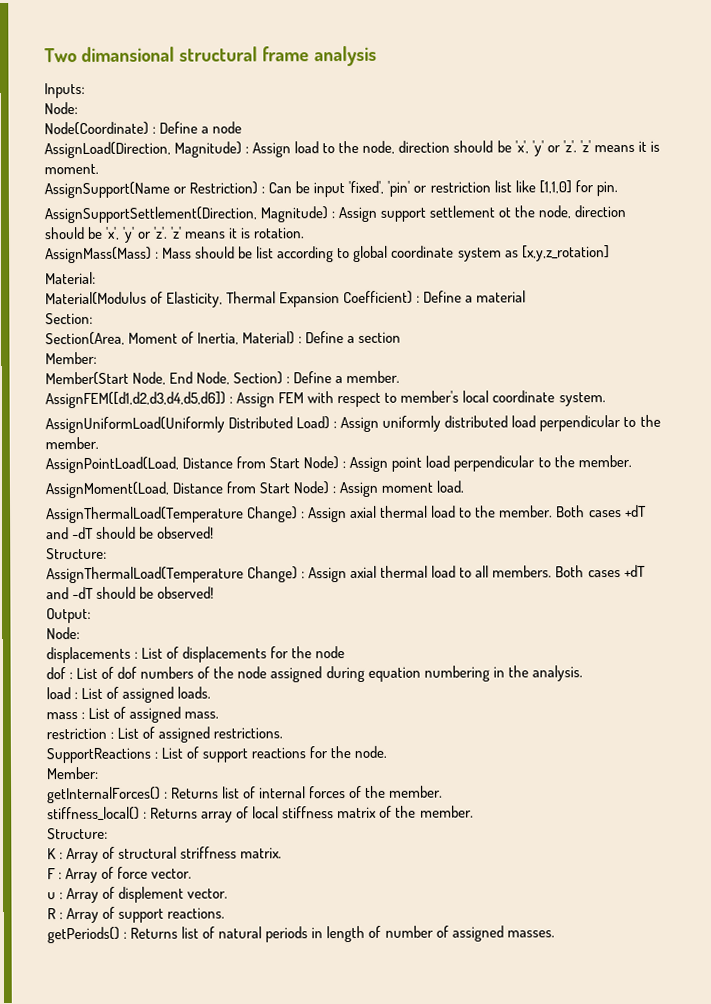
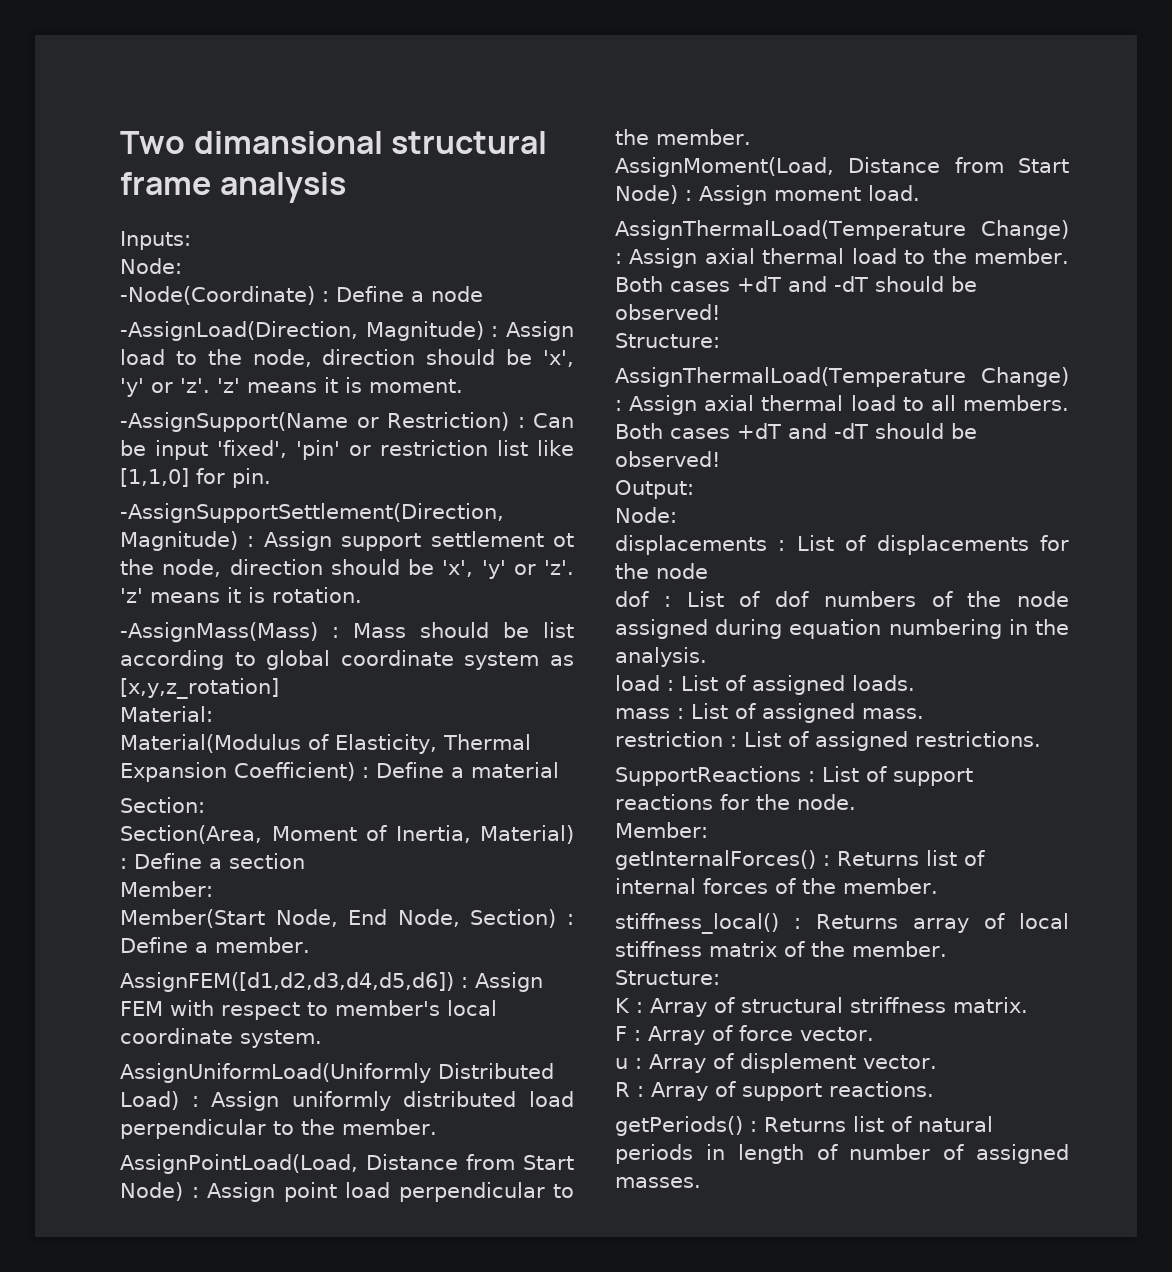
[44,121,149,136] Node(Coordinate) -> [120,286,315,305] -Node(Coordinate)
[44,141,171,159] AssignLoad(Direction, -> [120,321,358,341] -AssignLoad(Direction,
[44,181,170,199] AssignSupport(Name -> [120,412,348,432] -AssignSupport(Name
[44,206,257,224] AssignSupportSettlement(Direction, -> [120,503,504,523] -AssignSupportSettlement(Direction,
[45,246,152,264] AssignMass(Mass) -> [120,622,318,642] -AssignMass(Mass)

